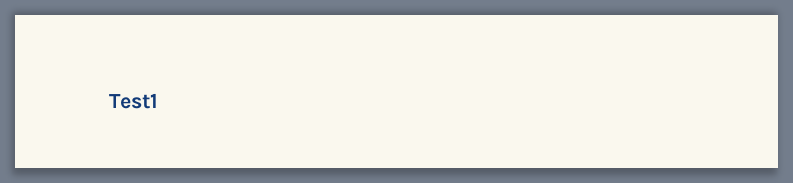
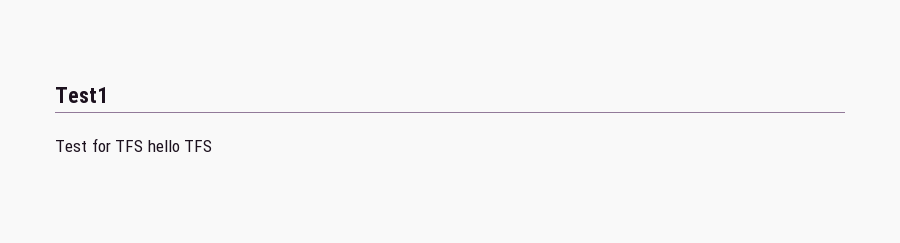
(158, 101) none -> [55,138,213,152] // Test for TFS hello TFS

